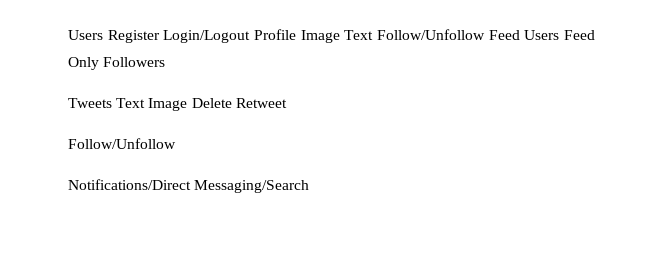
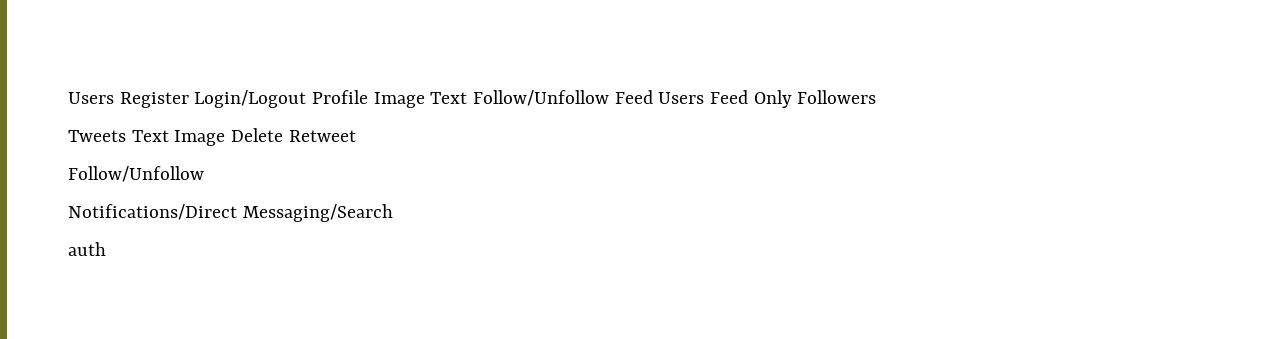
(310, 186) none -> [68,242,106,256] // auth

